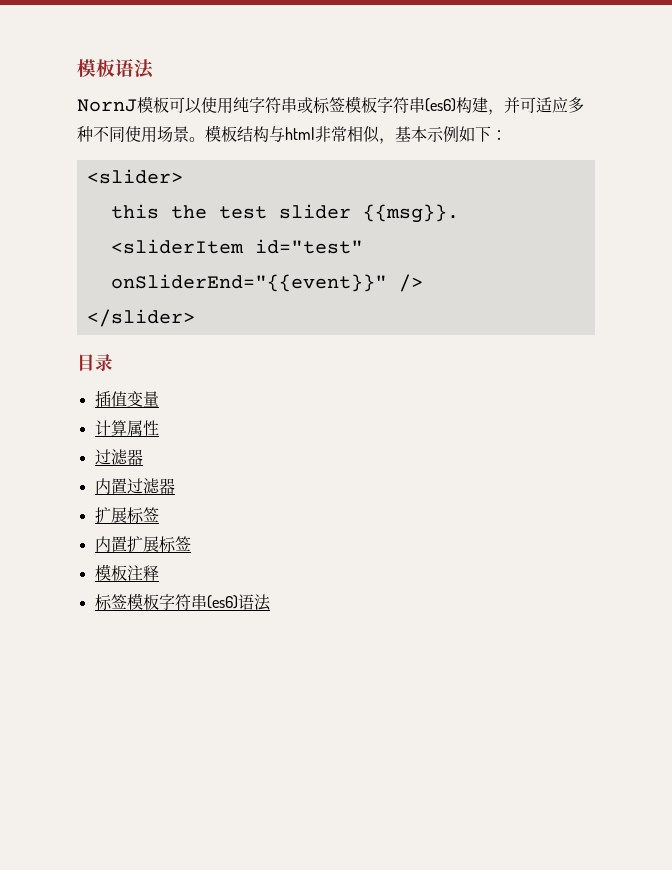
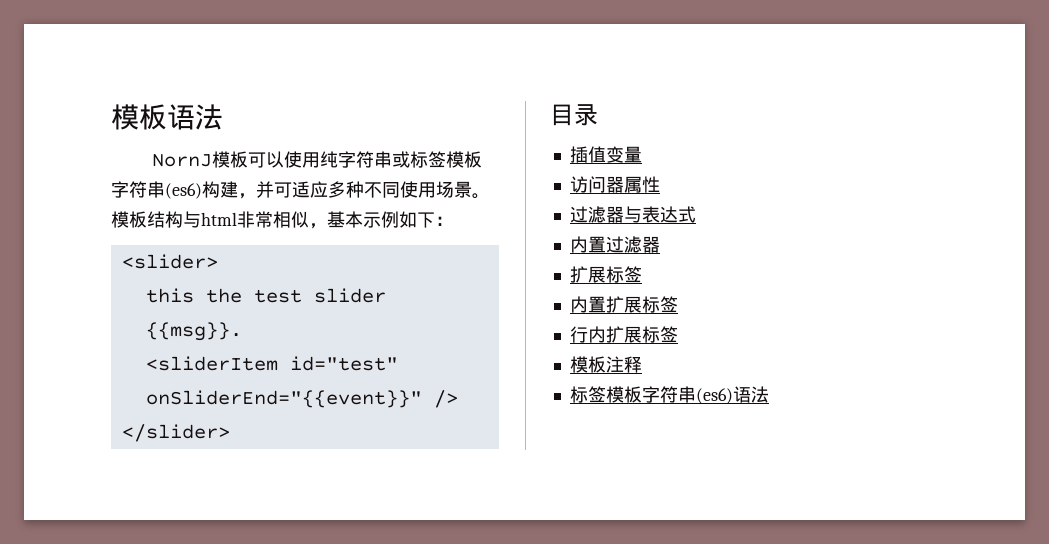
[94,420,127,436] 计算 -> [569,176,624,193] 访问器
(143, 457) none -> [623,206,696,223] 与表达式
(191, 543) none -> [569,326,678,343] // 行内扩展标签

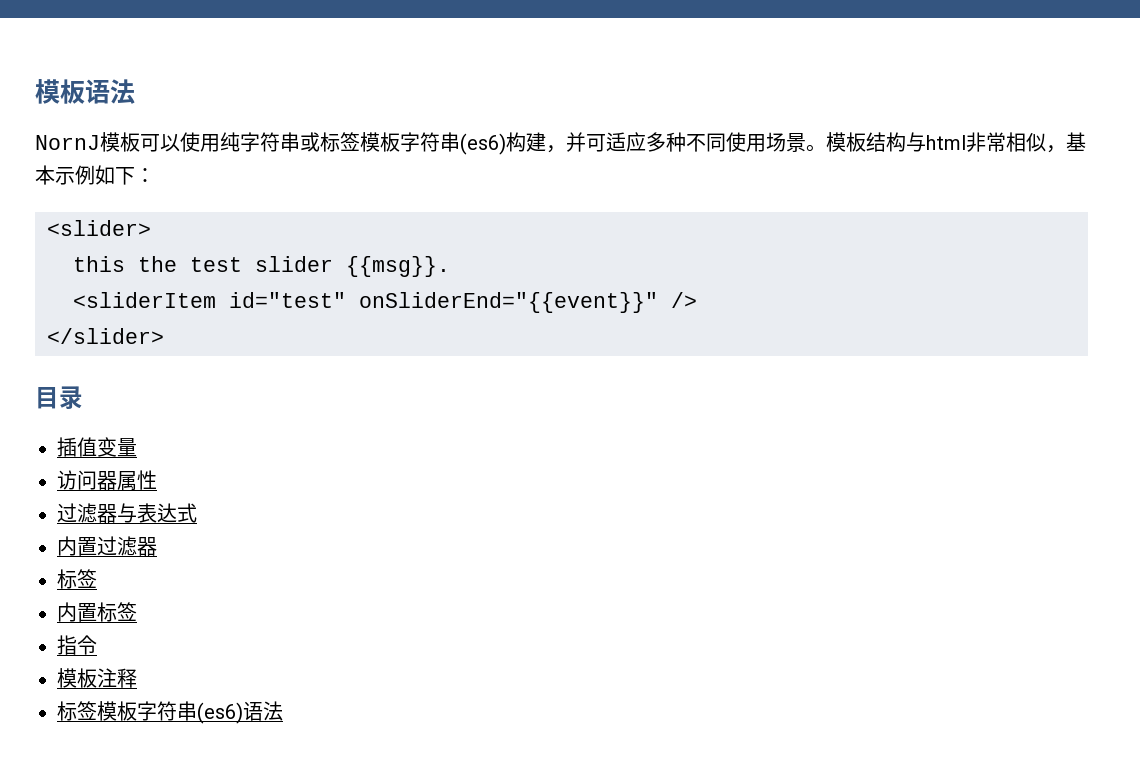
[569,266,606,283] 扩展 -> (157, 546) none
[605,296,678,313] [569,326,678,343] 扩展标签 // 行内扩展标签 -> [97,602,137,622] [57,635,97,655] 标签 // 指令

